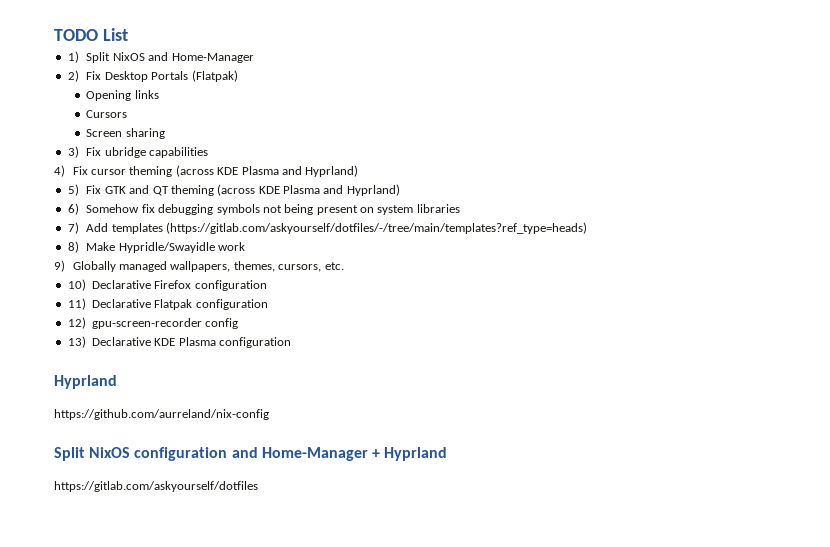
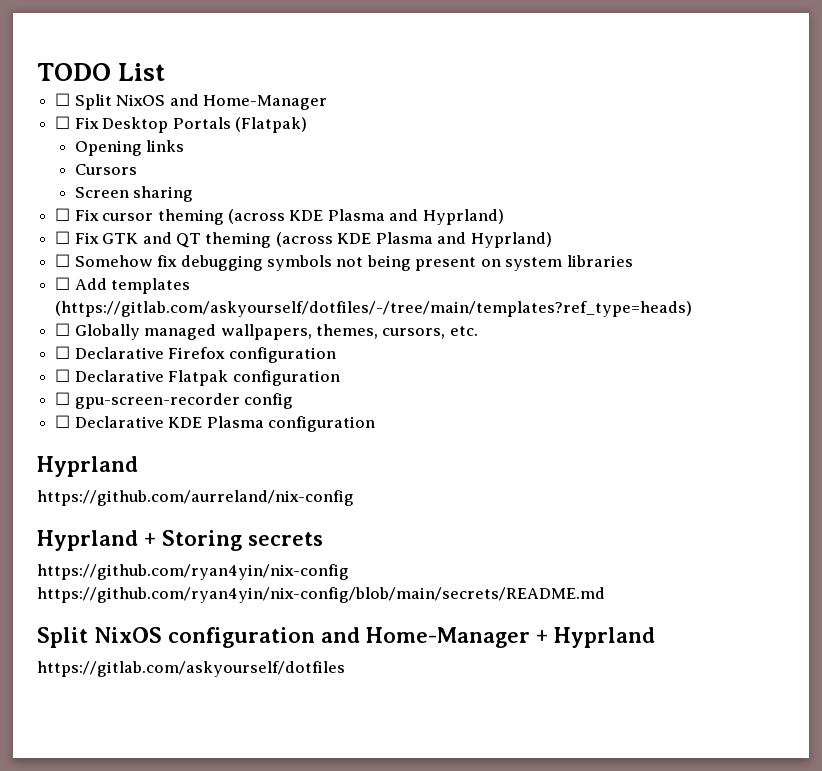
[67,51,79,63] 1) -> [55,93,71,106] ☐
[67,70,79,82] 2) -> [55,116,71,129] ☐
[67,146,209,158] [54,165,65,177] 3) Fix ubridge capabilities // 4) -> [55,208,71,221] ☐
[67,184,79,196] 5) -> [55,231,71,244] ☐
[67,203,79,215] 6) -> [55,254,71,267] ☐
[67,222,79,234] 7) -> [55,277,71,290] ☐
[67,241,246,253] [54,260,65,272] 8) Make Hypridle/Swayidle work // 9) -> [55,323,71,336] ☐
[67,279,86,291] 10) -> [55,346,71,359] ☐
[67,298,86,310] 11) -> [55,369,71,382] ☐
[67,317,86,329] 12) -> [55,392,71,405] ☐
[67,336,86,348] 13) -> [55,415,71,428] ☐
(269, 414) none -> [37,530,323,551] [37,564,349,580] [37,587,605,603] // Hyprland + Storing secrets // https://github.com/ryan4yin/nix-config https://github.com/ryan4yin/nix-config/blob/main/secrets/README.md

